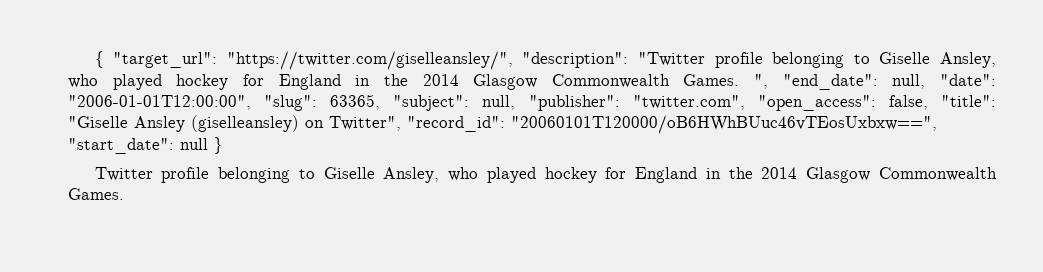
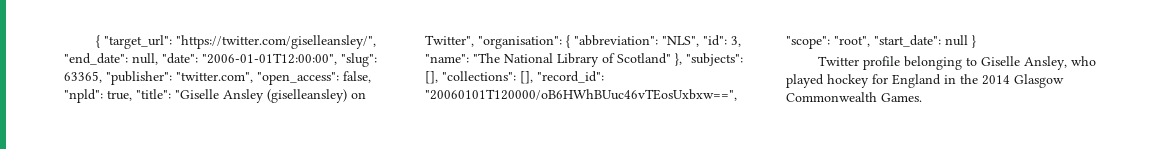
[522,52,997,68] [68,74,769,90] "description": "Twitter profile belonging to Giselle Ansley, who played hockey for England in the 2014 Glasgow Commonwealth Games. ", -> (376, 42) none
[393,95,516,111] "subject": null, -> (102, 77) none
(928, 102) none -> [64,89,132,103] "npld": true,
[407,115,937,134] "record_id": "20060101T120000/oB6HWhBUuc46vTEosUxbxw==", -> [478,35,741,49] [425,53,743,67] [425,71,604,84] [425,89,737,101] [786,36,870,49] "organisation": { "abbreviation": "NLS", "id": 3, "name": "The National Library of Scotland" }, "subjects": [], "collections": [], "record_id": "20060101T120000/oB6HWhBUuc46vTEosUxbxw==", "scope": "root",

